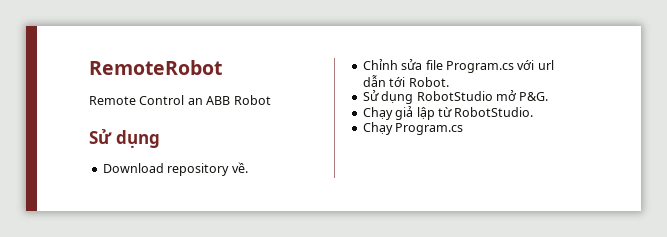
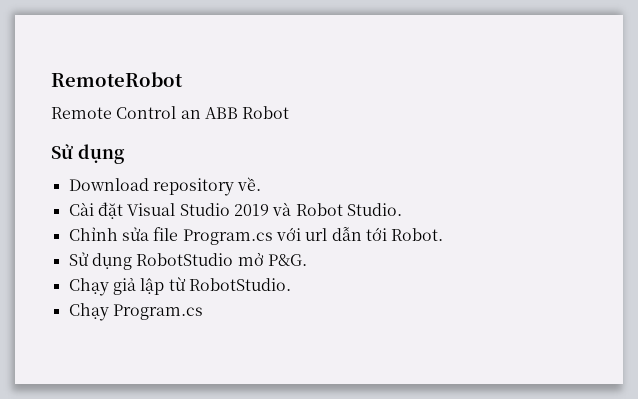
(248, 167) none -> [68,202,402,219] // Cài đặt Visual Studio 2019 và Robot Studio.

